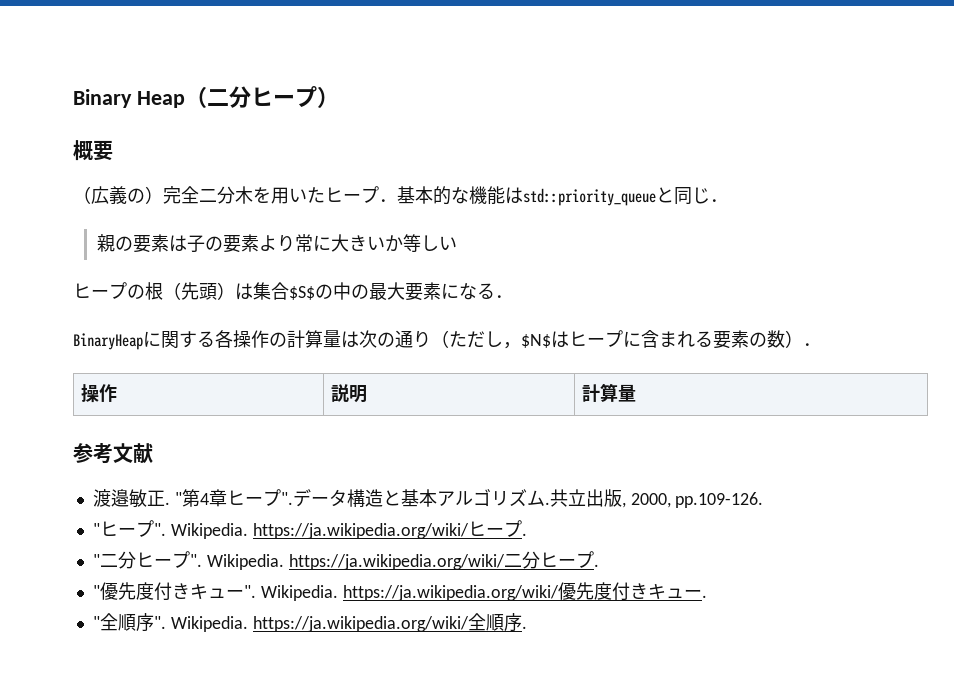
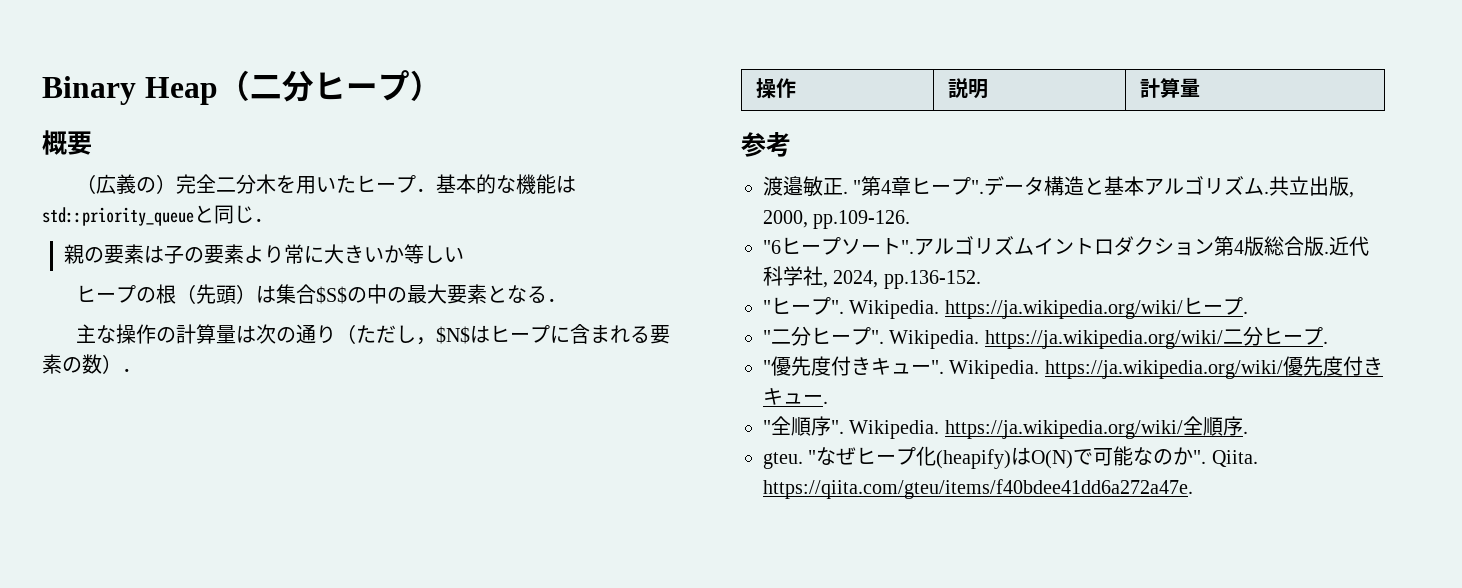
[441,283,459,299] に -> [486,285,507,303] と
[73,330,233,350] BinaryHeapに関する各 -> [75,324,116,343] 主な
[113,443,153,464] 文献 -> (791, 144) none
(764, 500) none -> [763,236,1369,256] [763,266,981,289] // "6ヒープソート".アルゴリズムイントロダクション第4版総合版.近代科学社, 2024, pp.136-152.
(527, 627) none -> [763,446,1258,469] [763,479,1193,499] // gteu. "なぜヒープ化(heapify)はO(N)で可能なのか". Qiita. https://qiita.com/gteu/items/f40bdee41dd6a272a47e.

